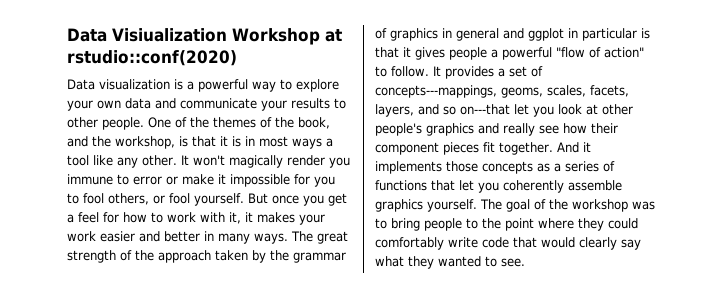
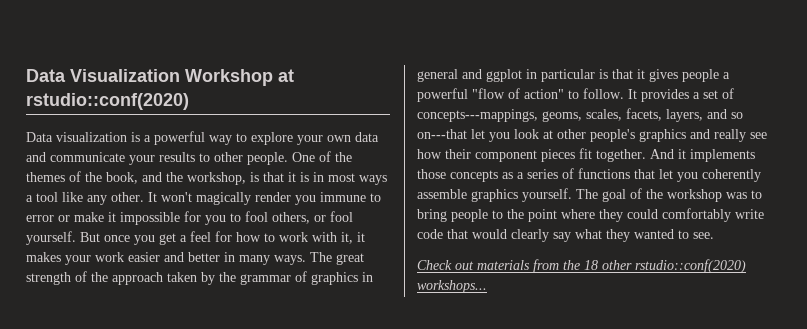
[67,28,227,42] Data Visiualization -> [26,69,180,82] Data Visualization
(525, 262) none -> [417,259,746,273] [417,280,487,293] // Check out materials from the 18 other rstudio::conf(2020) workshops...

